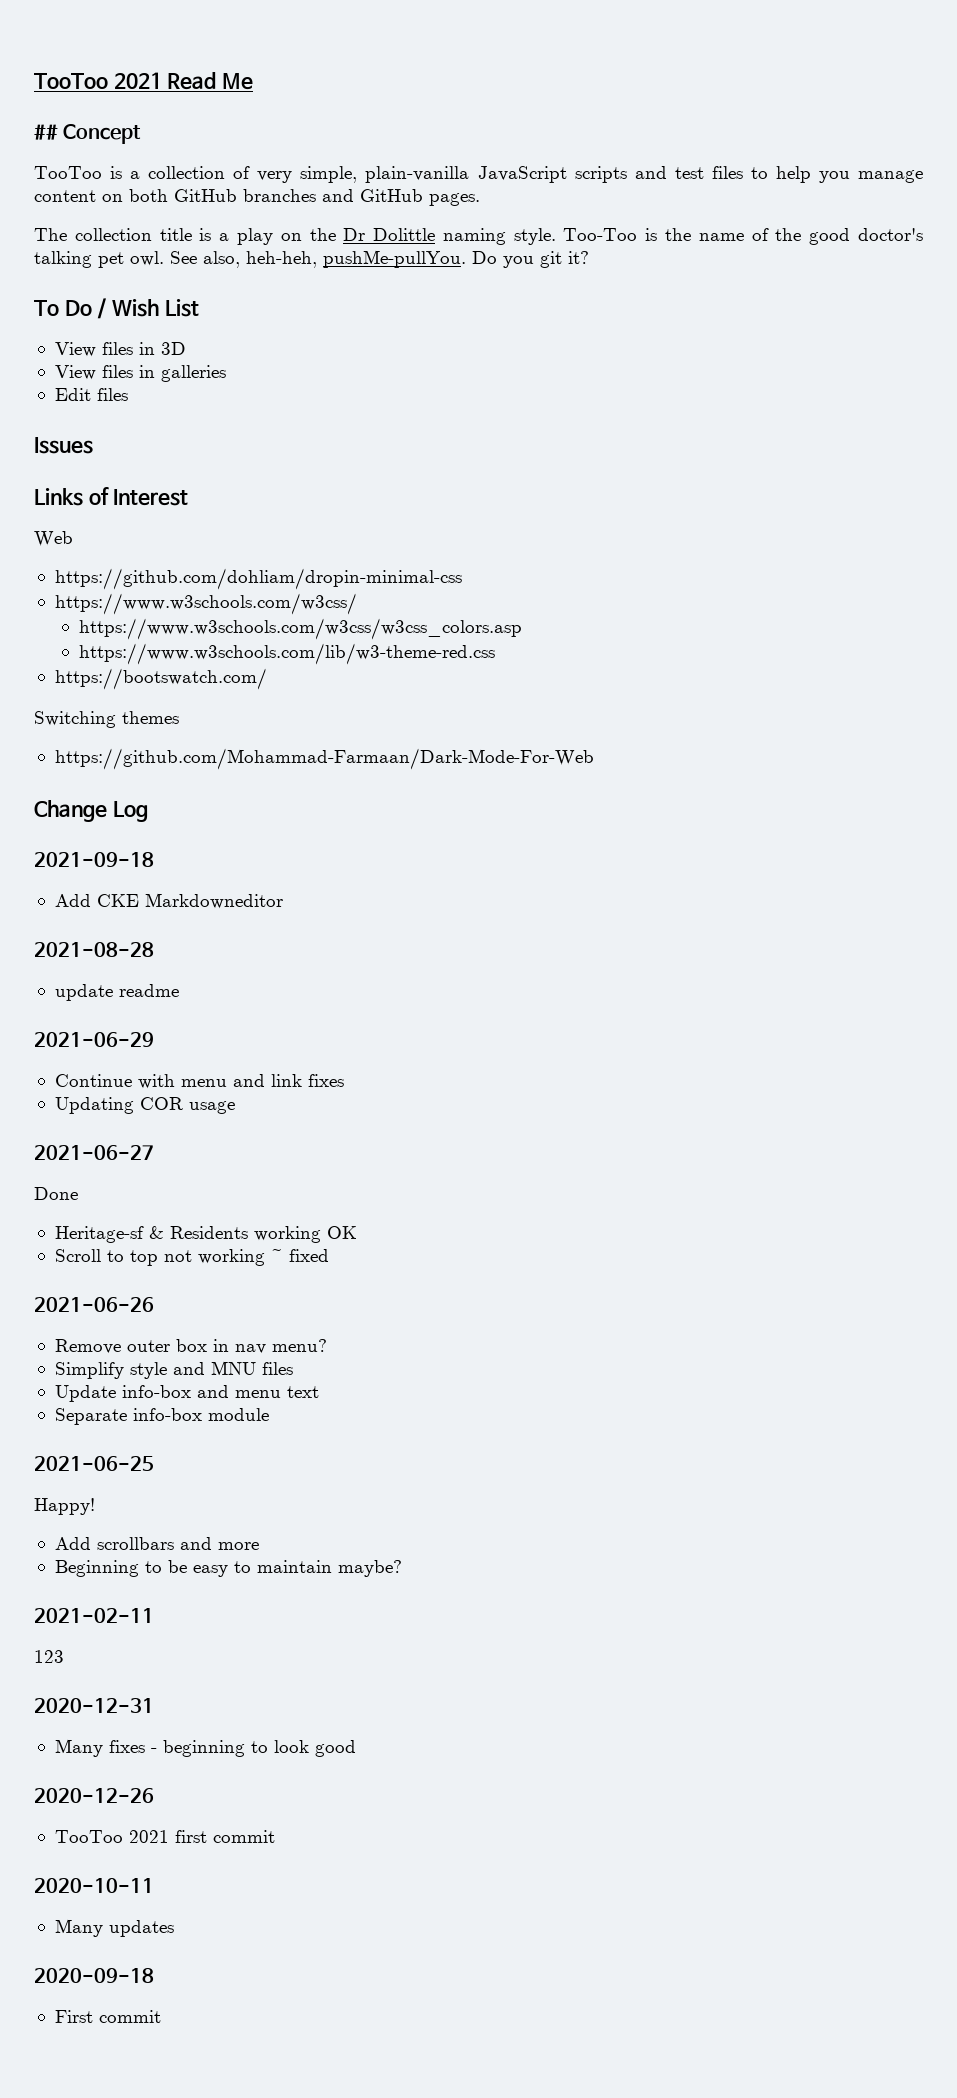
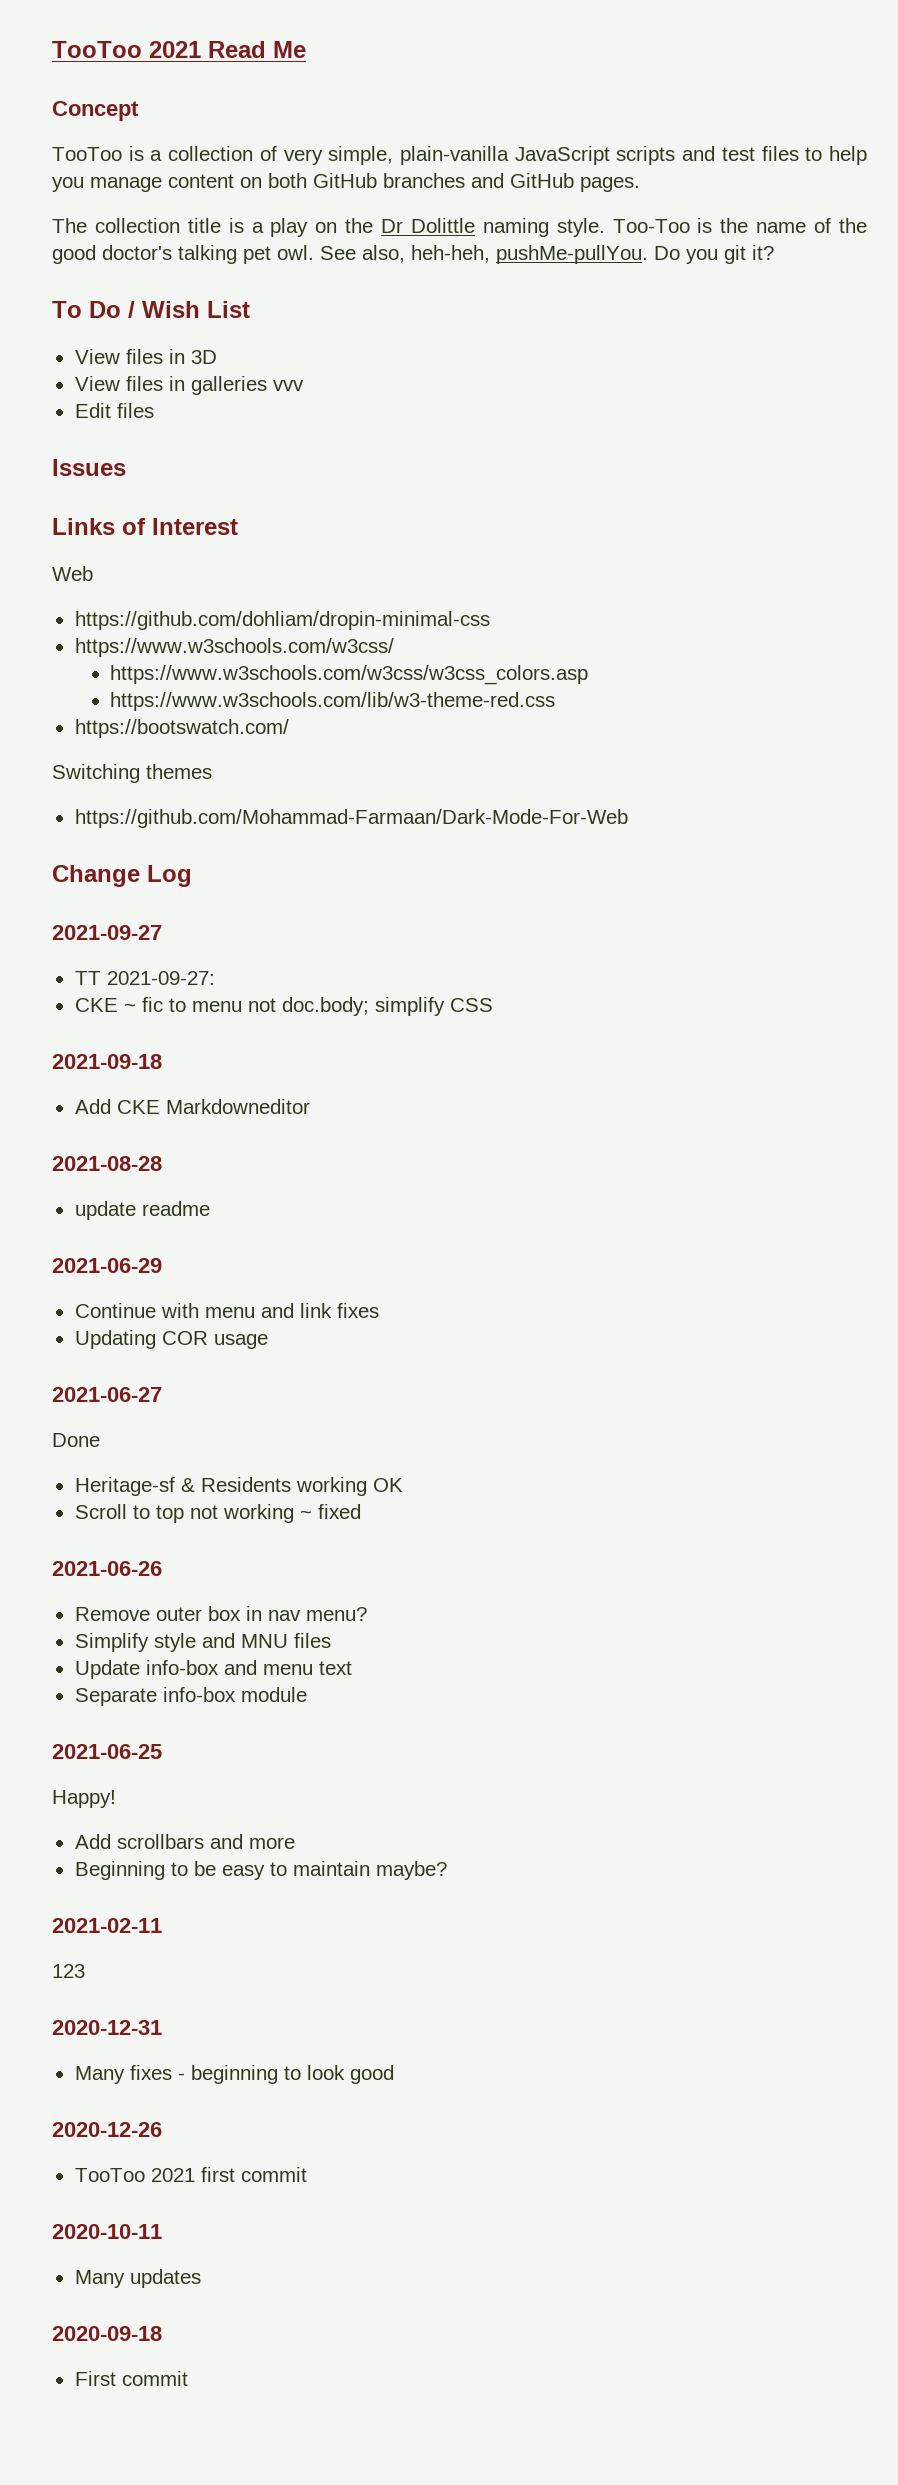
[34,124,58,140] ## -> (306, 49) none
(226, 373) none -> [272,380,304,391] vvv
(148, 811) none -> [52,925,162,940] [74,971,215,985] [74,997,493,1016] // 2021-09-27 // TT 2021-09-27: // CKE ~ fic to menu not doc.body; simplify CSS

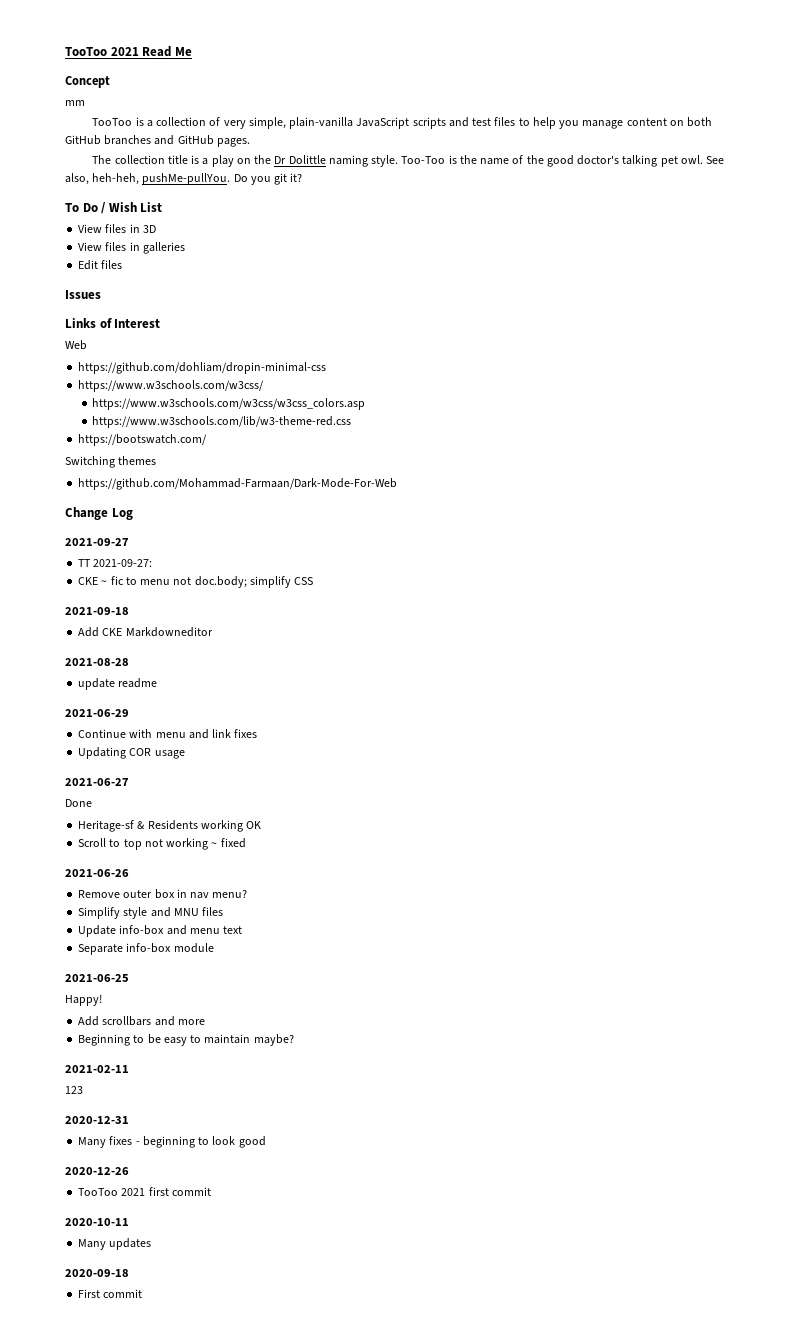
(139, 111) none -> [65,100,85,106] // mm
[272,380,304,391] vvv -> (185, 248) none

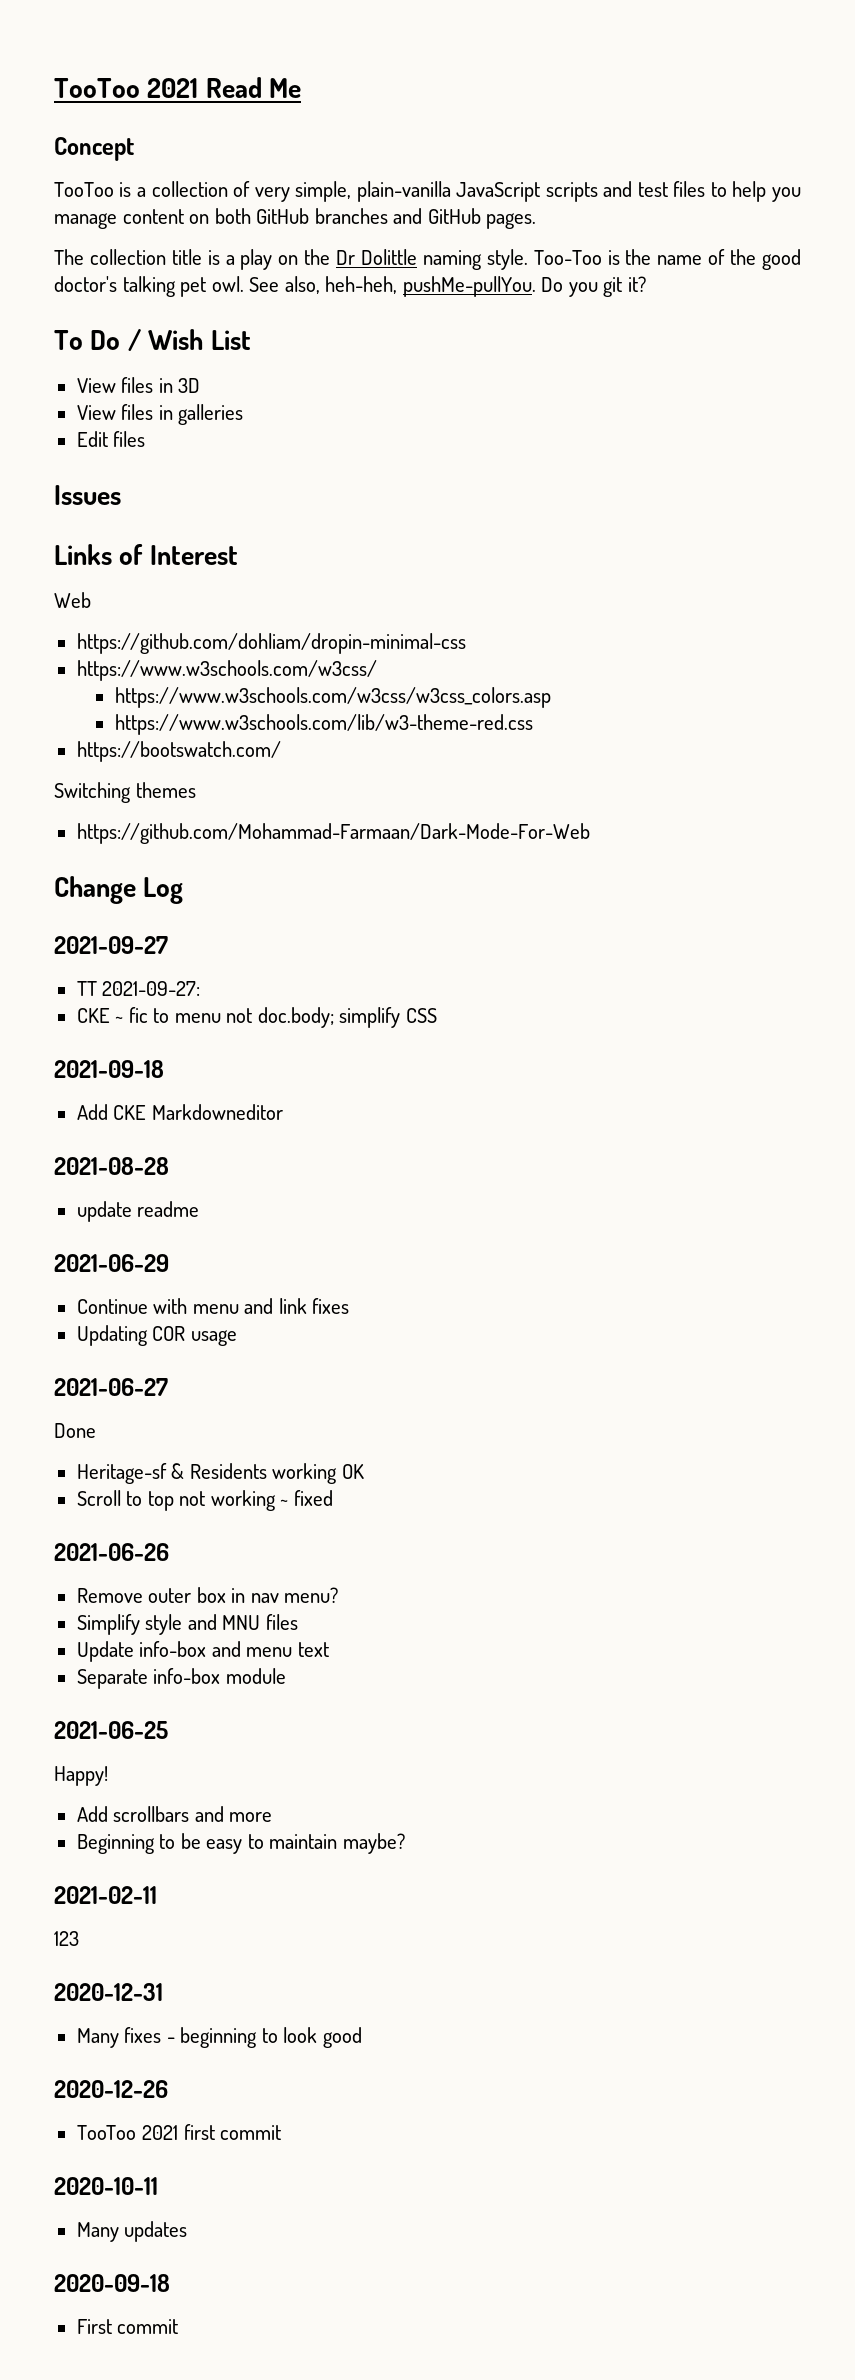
[65,100,85,106] // mm -> (134, 149) none

